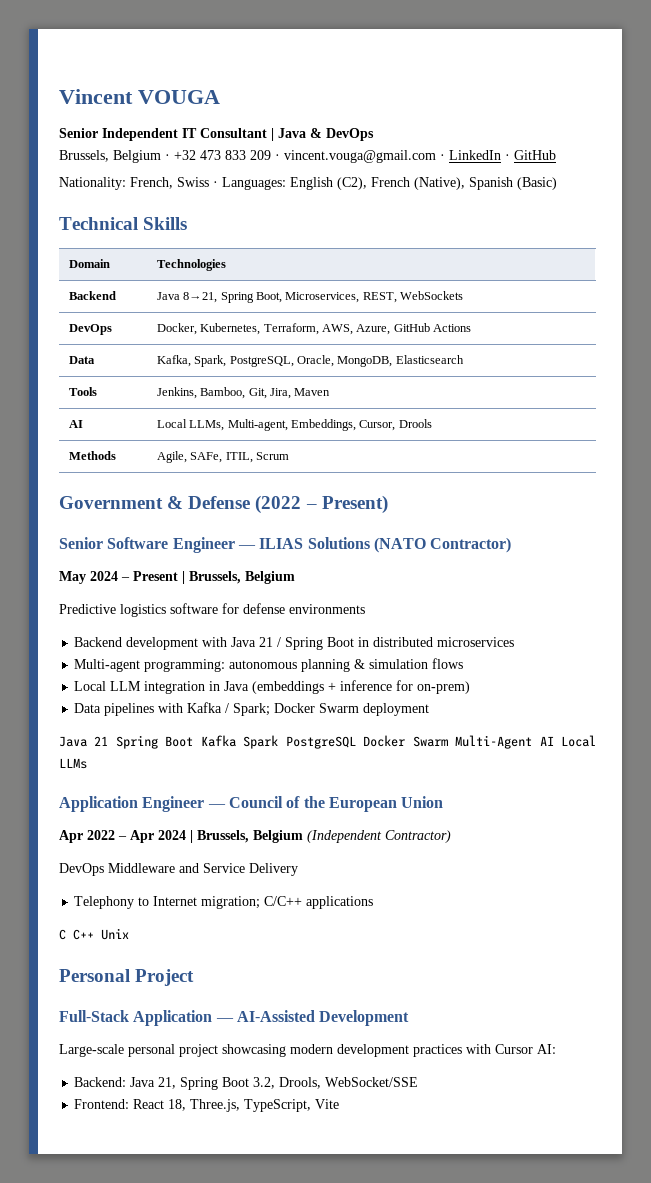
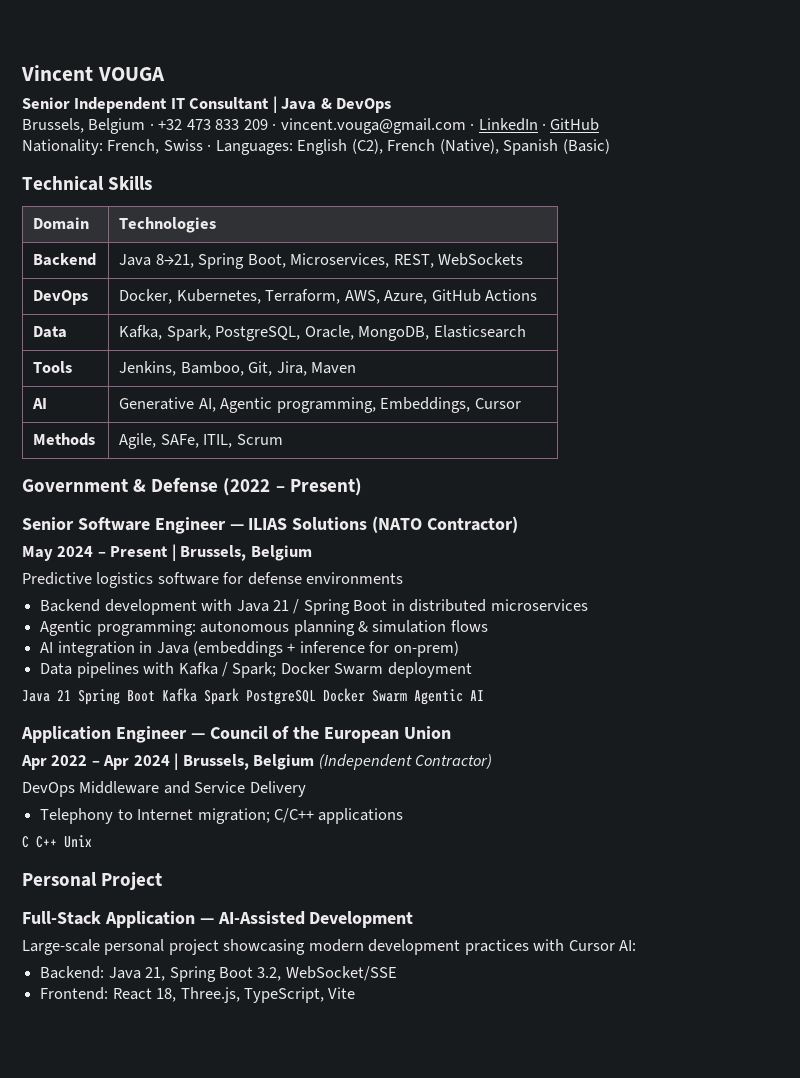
[156,419,432,431] Local LLMs, Multi-agent, Embeddings, Cursor, Drools -> [119,397,521,413] Generative AI, Agentic programming, Embeddings, Cursor
[74,659,141,672] Multi-agent -> [40,620,93,636] Agentic
[74,681,142,691] Local LLM -> [40,642,54,653] AI
[455,735,596,749] [59,758,87,769] Multi-Agent AI Local LLMs -> [414,689,484,705] Agentic AI
[279,1077,322,1089] Drools, -> (282, 974) none

